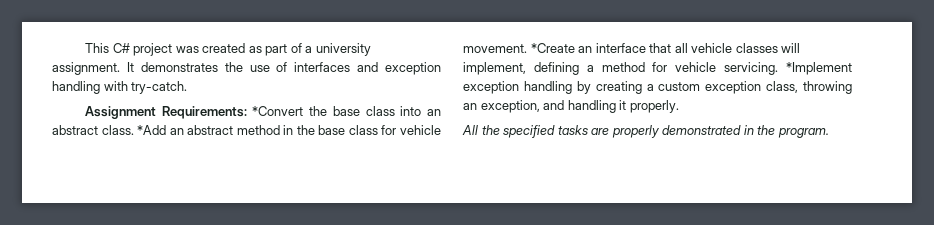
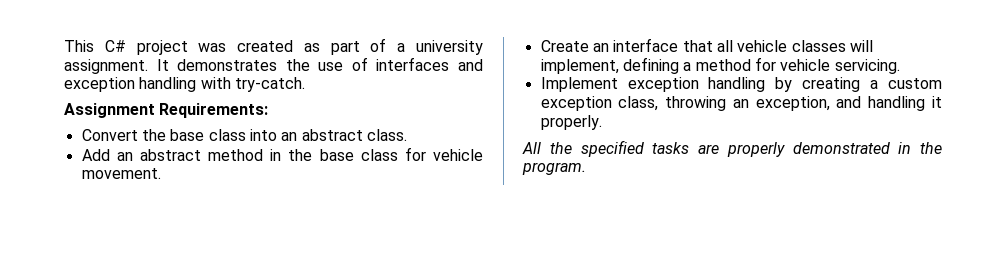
[252,106,304,116] *Convert -> [81,129,138,141] // Convert
[137,125,167,135] *Add -> [81,149,110,161] // Add
[530,43,575,53] *Create -> [540,40,589,52] // Create
[786,62,852,75] *Implement -> [540,77,618,92] // Implement

